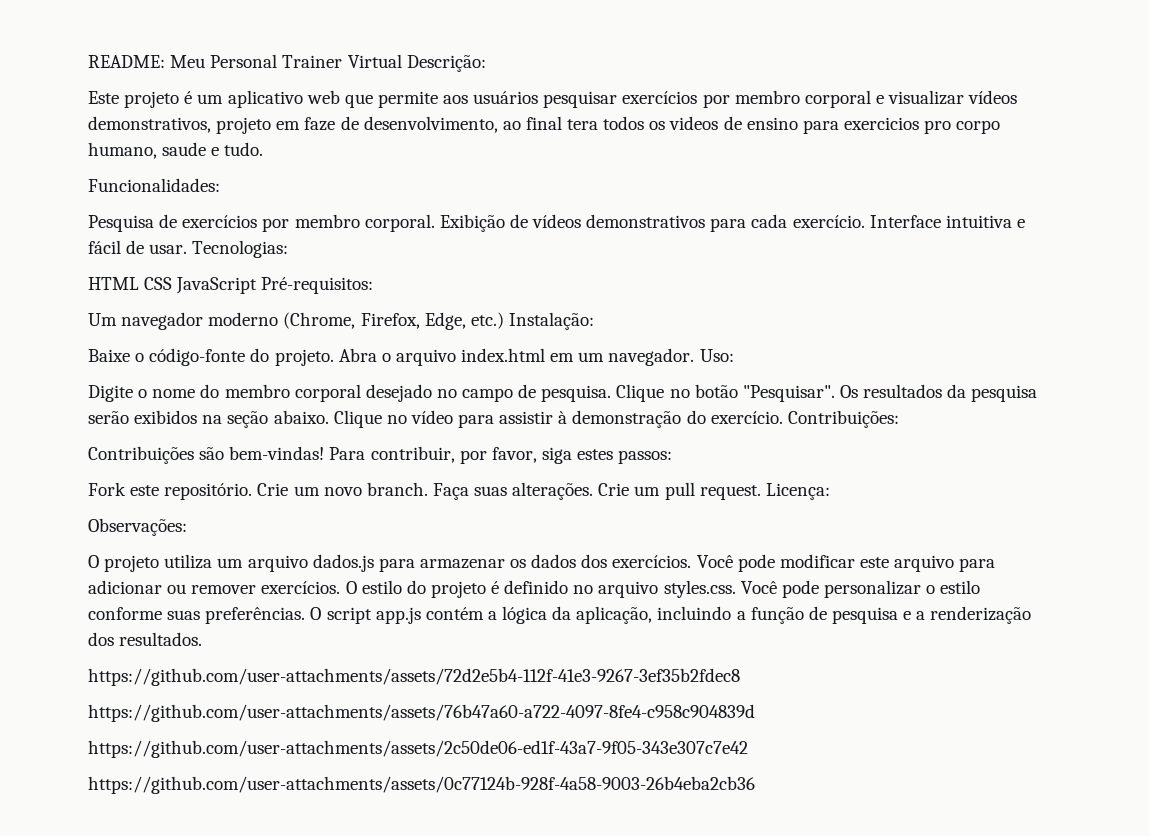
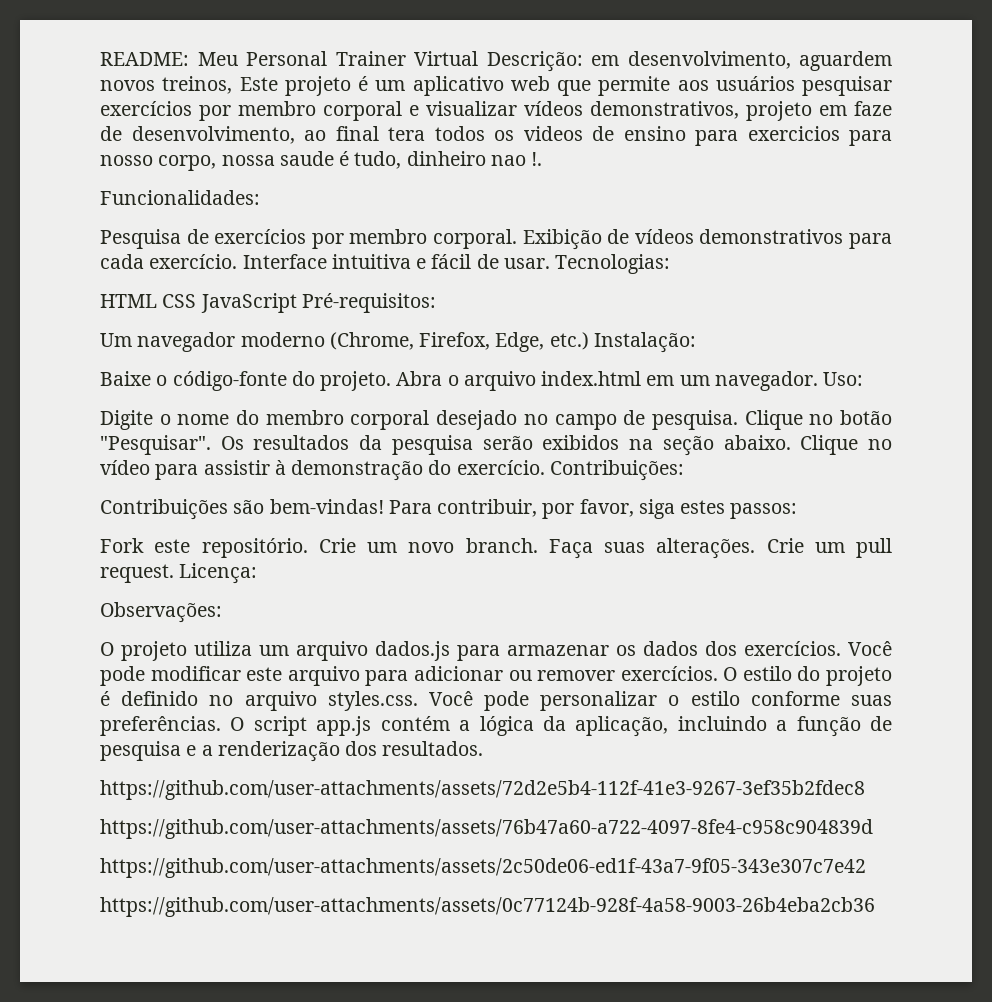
(486, 63) // -> [591,51,892,71] [100,76,233,94] em desenvolvimento, aguardem novos treinos,
[924,120,1001,134] [88,142,264,159] pro corpo humano, saude e tudo. -> [849,130,892,146] [100,151,543,171] para nosso corpo, nossa saude é tudo, dinheiro nao !.

